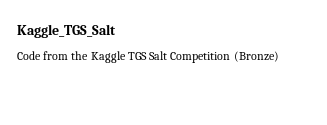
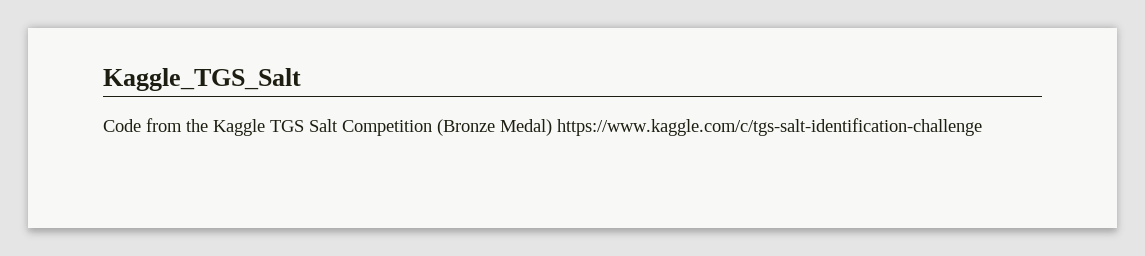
[233,51,279,62] (Bronze) -> [437,118,982,136] (Bronze Medal) https://www.kaggle.com/c/tgs-salt-identification-challenge

